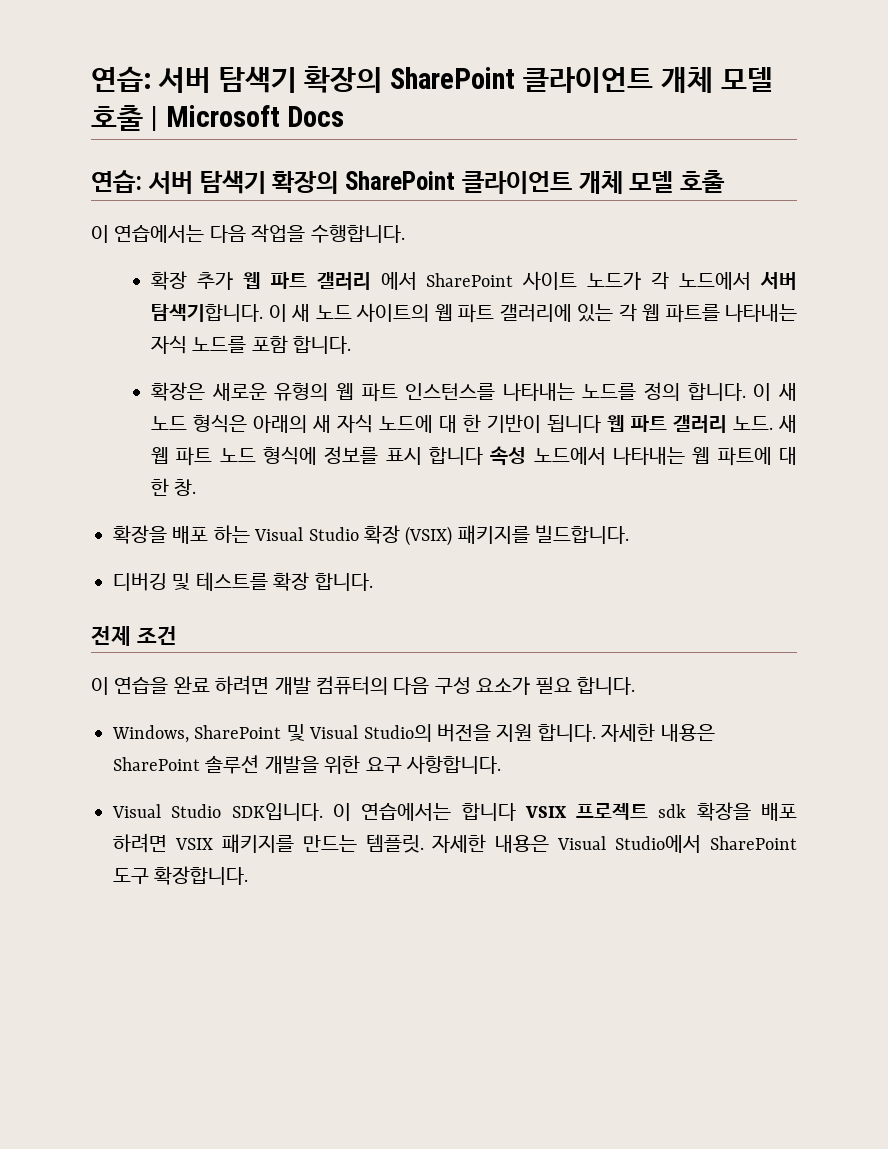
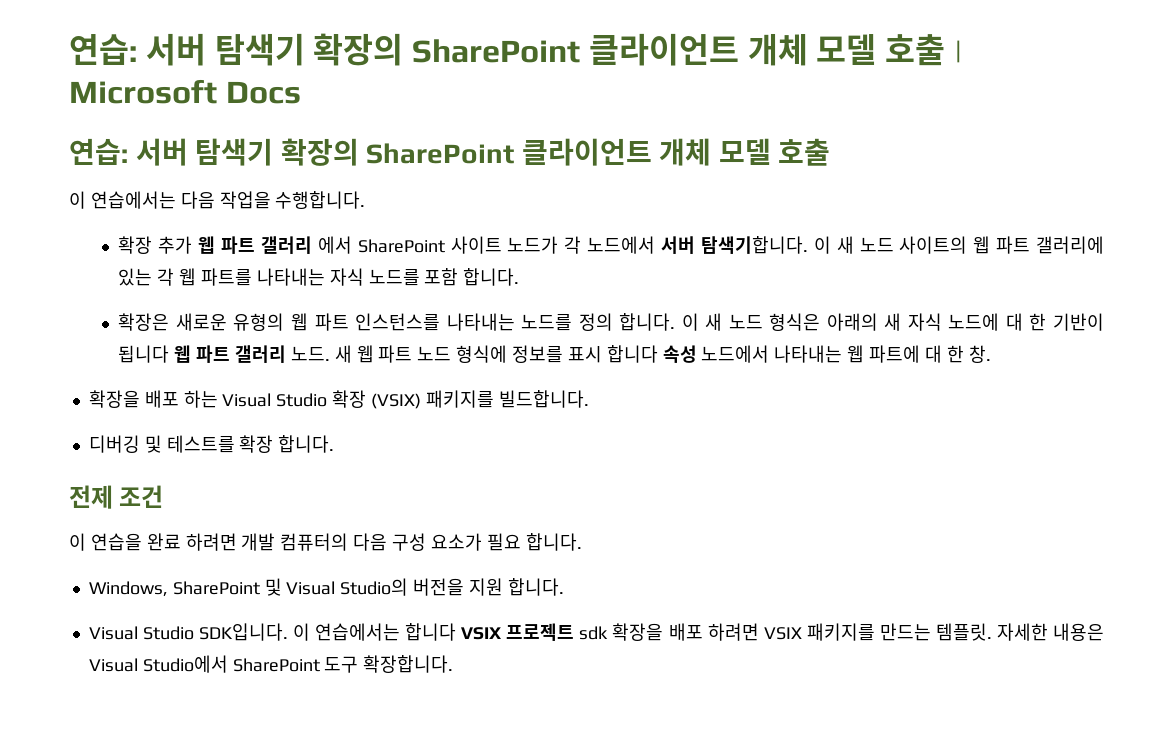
[601,723,715,742] [113,755,501,774] 자세한 내용은 SharePoint 솔루션 개발을 위한 요구 사항합니다. -> (564, 587) none

